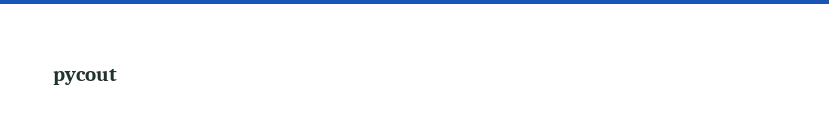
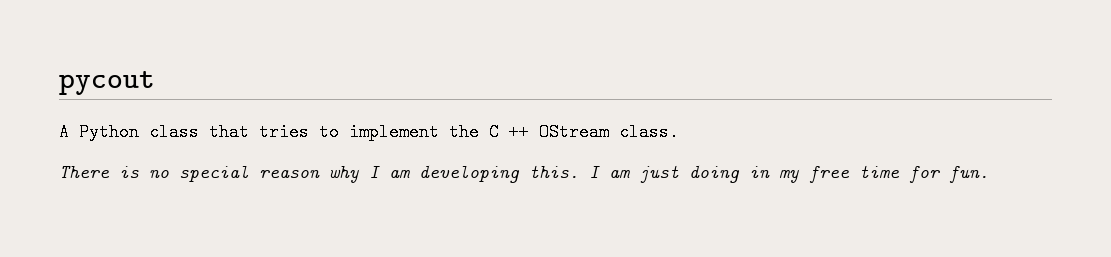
(117, 77) none -> [59,123,679,141] [59,165,989,183] // A Python class that tries to implement the C ++ OStream class. // There is no special reason why I am developing this. I am just doing in my free time for fun.

